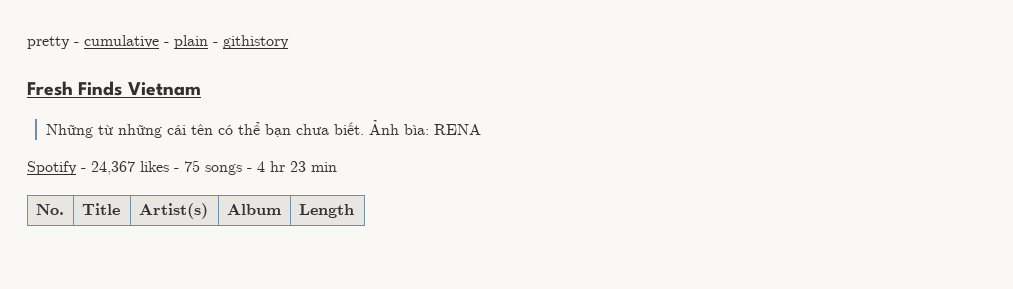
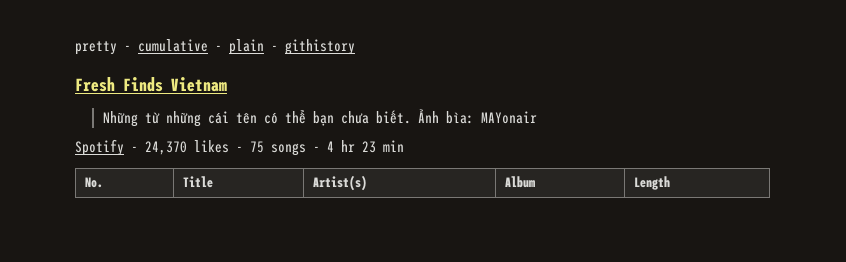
[433,124,481,135] RENA -> [480,111,537,124] MAYonair
[91,161,135,175] 24,367 -> [145,141,187,155] 24,370

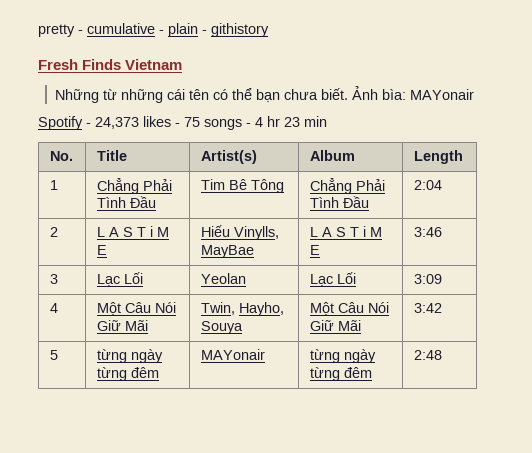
[145,141,187,155] 24,370 -> [95,117,139,129] 24,373
(670, 183) none -> [49,180,58,190] [96,178,172,194] [96,196,156,208] [200,179,284,193] [309,178,385,194] [309,196,369,208] [413,180,442,190] [49,227,58,237] [96,226,169,237] [96,245,107,255] [200,225,279,240] [200,245,254,258] [309,226,382,237] [309,245,320,255] [413,227,442,237] [49,274,58,284] [96,272,143,286] [200,273,246,284] [309,272,356,286] [413,274,442,284] [49,303,58,313] [96,302,176,315] [96,320,148,331] [200,302,284,316] [200,321,243,334] [309,302,389,315] [309,320,361,331] [413,303,442,313] [49,350,58,360] [96,349,163,363] [96,367,159,381] [200,349,265,360] [309,349,376,363] [309,367,372,381] [413,350,442,360] // 1 | Chẳng Phải Tình Đầu | Tim Bê Tông | Chẳng Phải Tình Đầu | 2:04 // 2 | L A S T i M E | Hiếu Vinylls, MayBae | L A S T i M E | 3:46 // 3 | Lạc Lối | Yeolan | Lạc Lối | 3:09 // 4 | Một Câu Nói Giữ Mãi | Twin, Hayho, Souya | Một Câu Nói Giữ Mãi | 3:42 // 5 | từng ngày từng đêm | MAYonair | từng ngày từng đêm | 2:48

